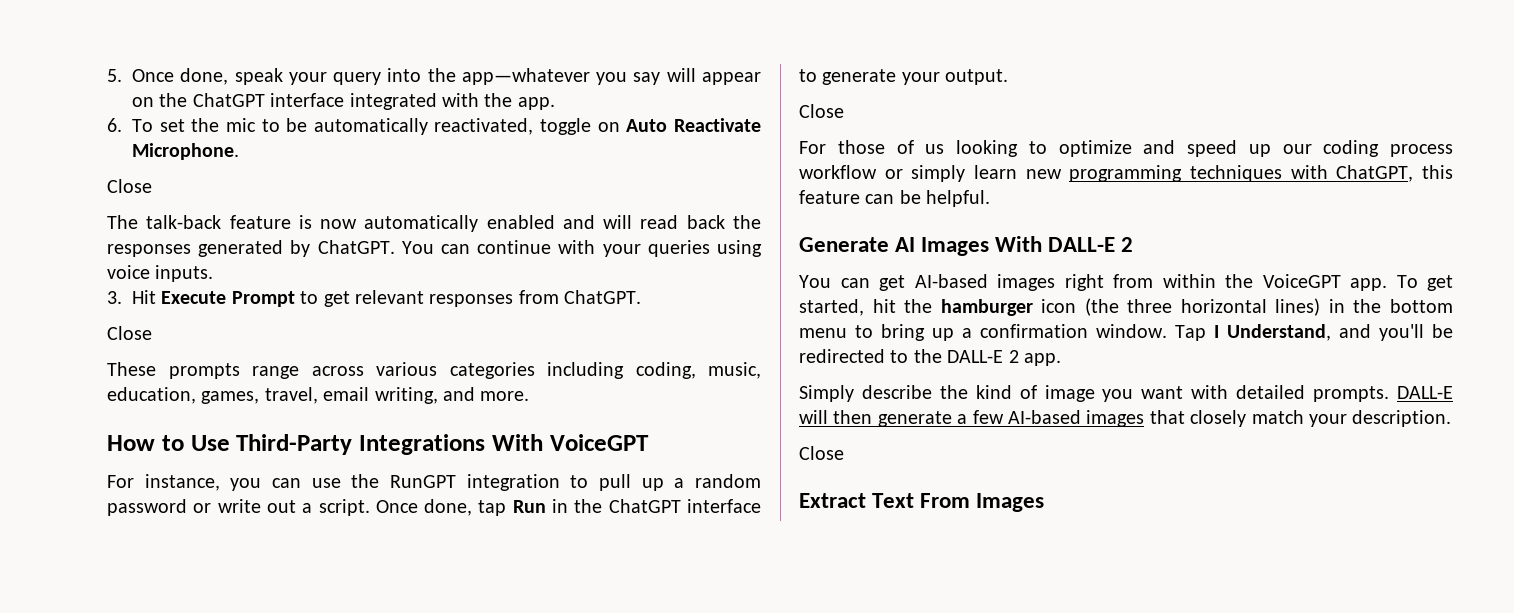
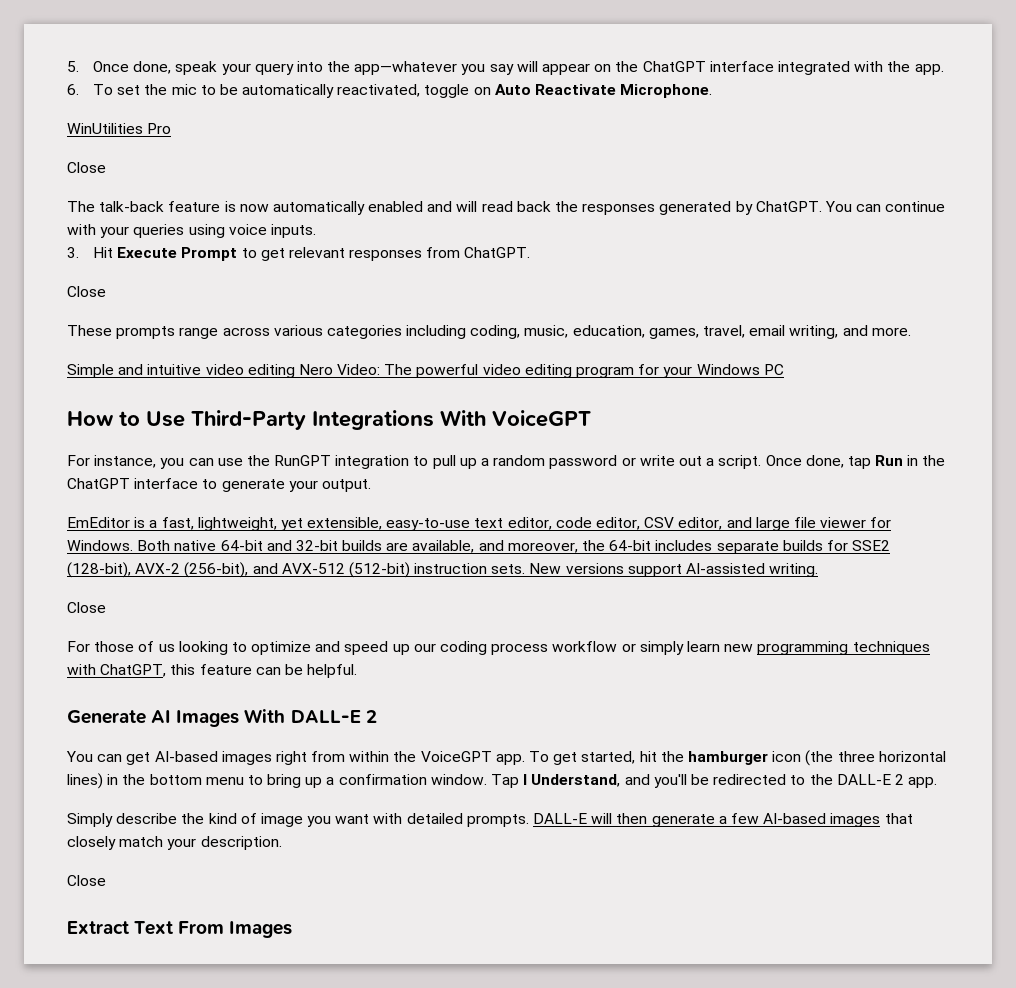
(239, 151) none -> [67,123,172,134] // WinUtilities Pro
(530, 396) none -> [67,364,784,378] // Simple and intuitive video editing Nero Video: The powerful video editing program for your Windows PC
(1009, 77) none -> [67,517,892,531] [67,540,891,554] [67,562,819,578] // EmEditor is a fast, lightweight, yet extensible, easy-to-use text editor, code editor, CSV editor, and large file viewer for Windows. Both native 64-bit and 32-bit builds are available, and moreover, the 64-bit includes separate builds for SSE2 (128-bit), AVX-2 (256-bit), and AVX-512 (512-bit) instruction sets. New versions support AI-assisted writing.

